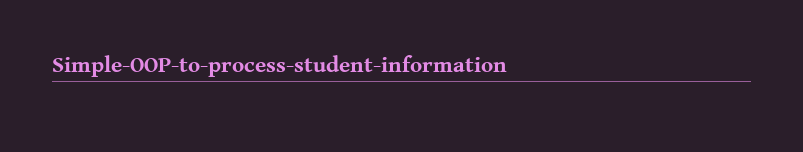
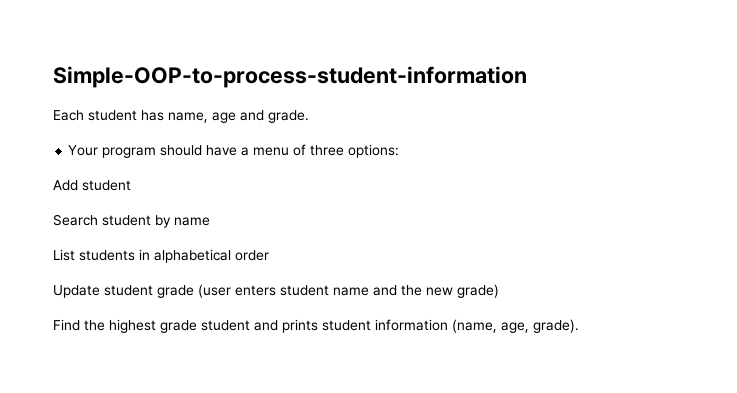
(507, 66) none -> [53,110,309,123] [68,144,400,158] [53,180,131,191] [53,214,210,228] [53,249,269,263] [53,284,499,298] [53,319,579,333] // Each student has name, age and grade. // Your program should have a menu of three options: // Add student // Search student by name // List students in alphabetical order // Update student grade (user enters student name and the new grade) // Find the highest grade student and prints student information (name, age, grade).

